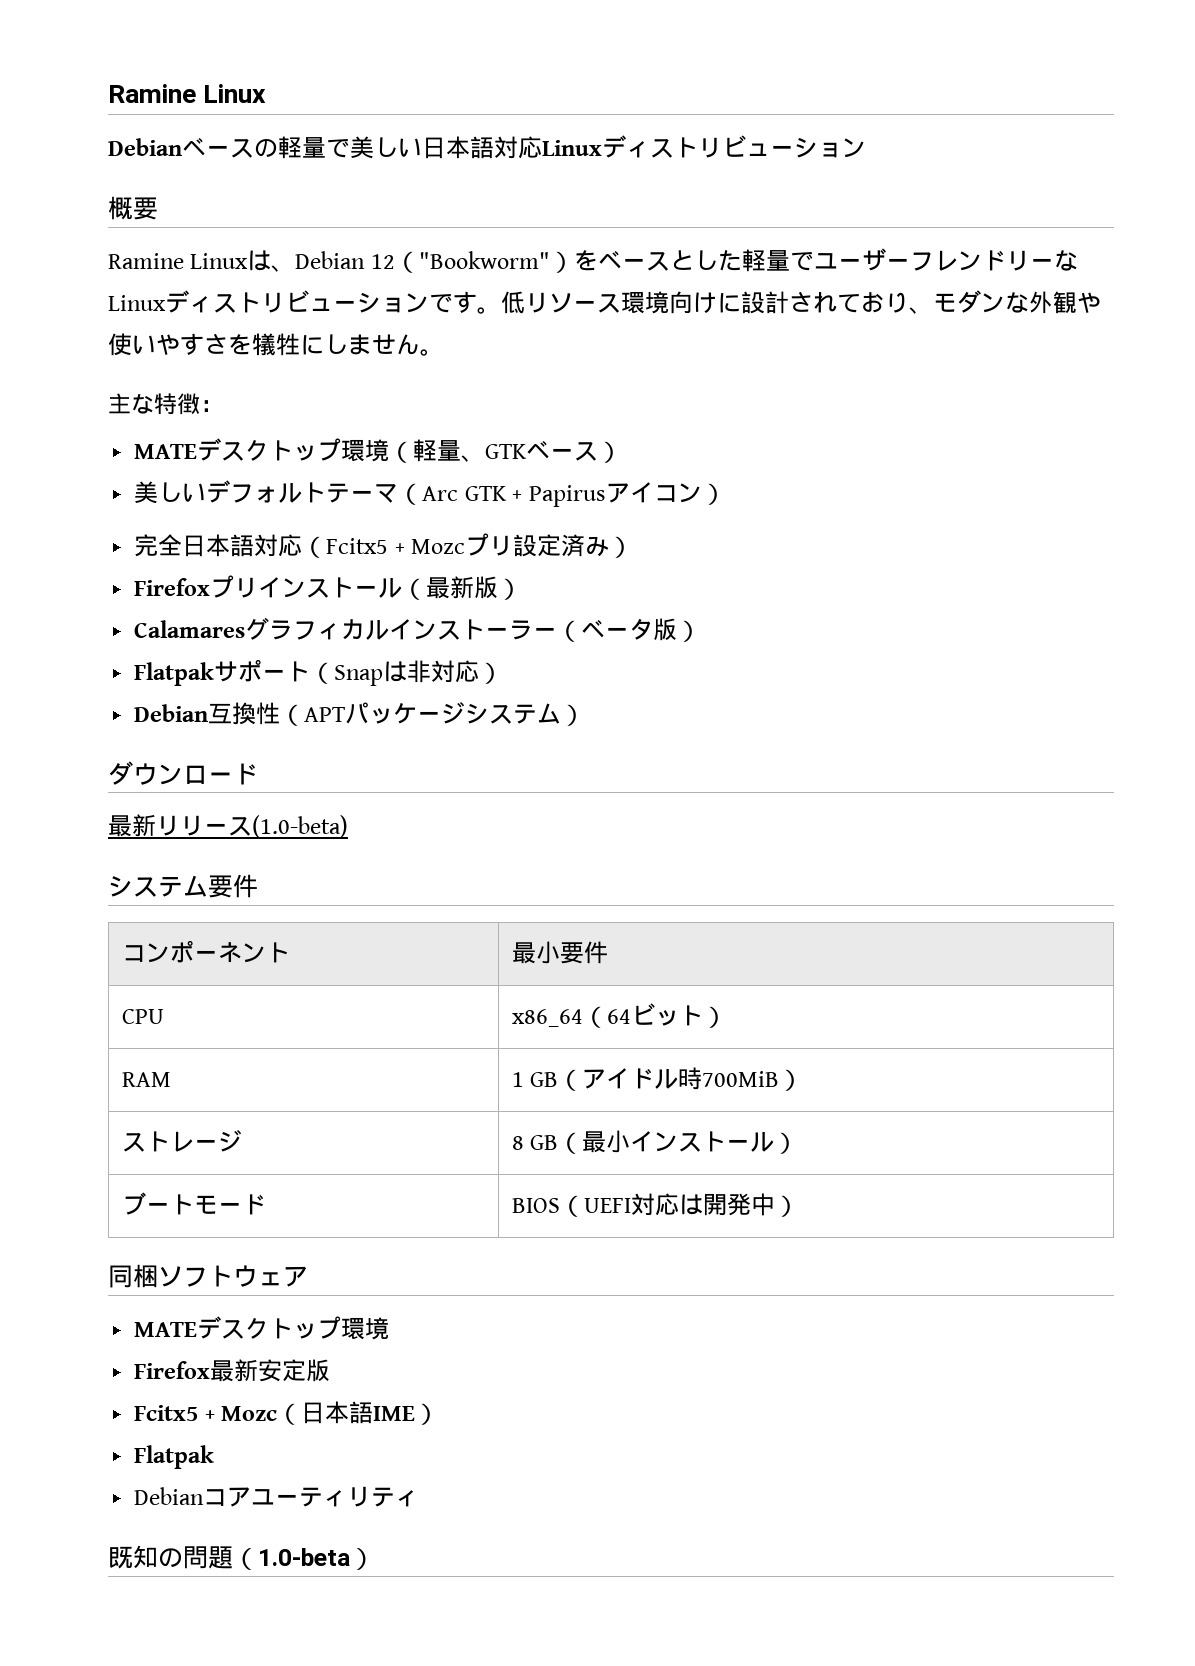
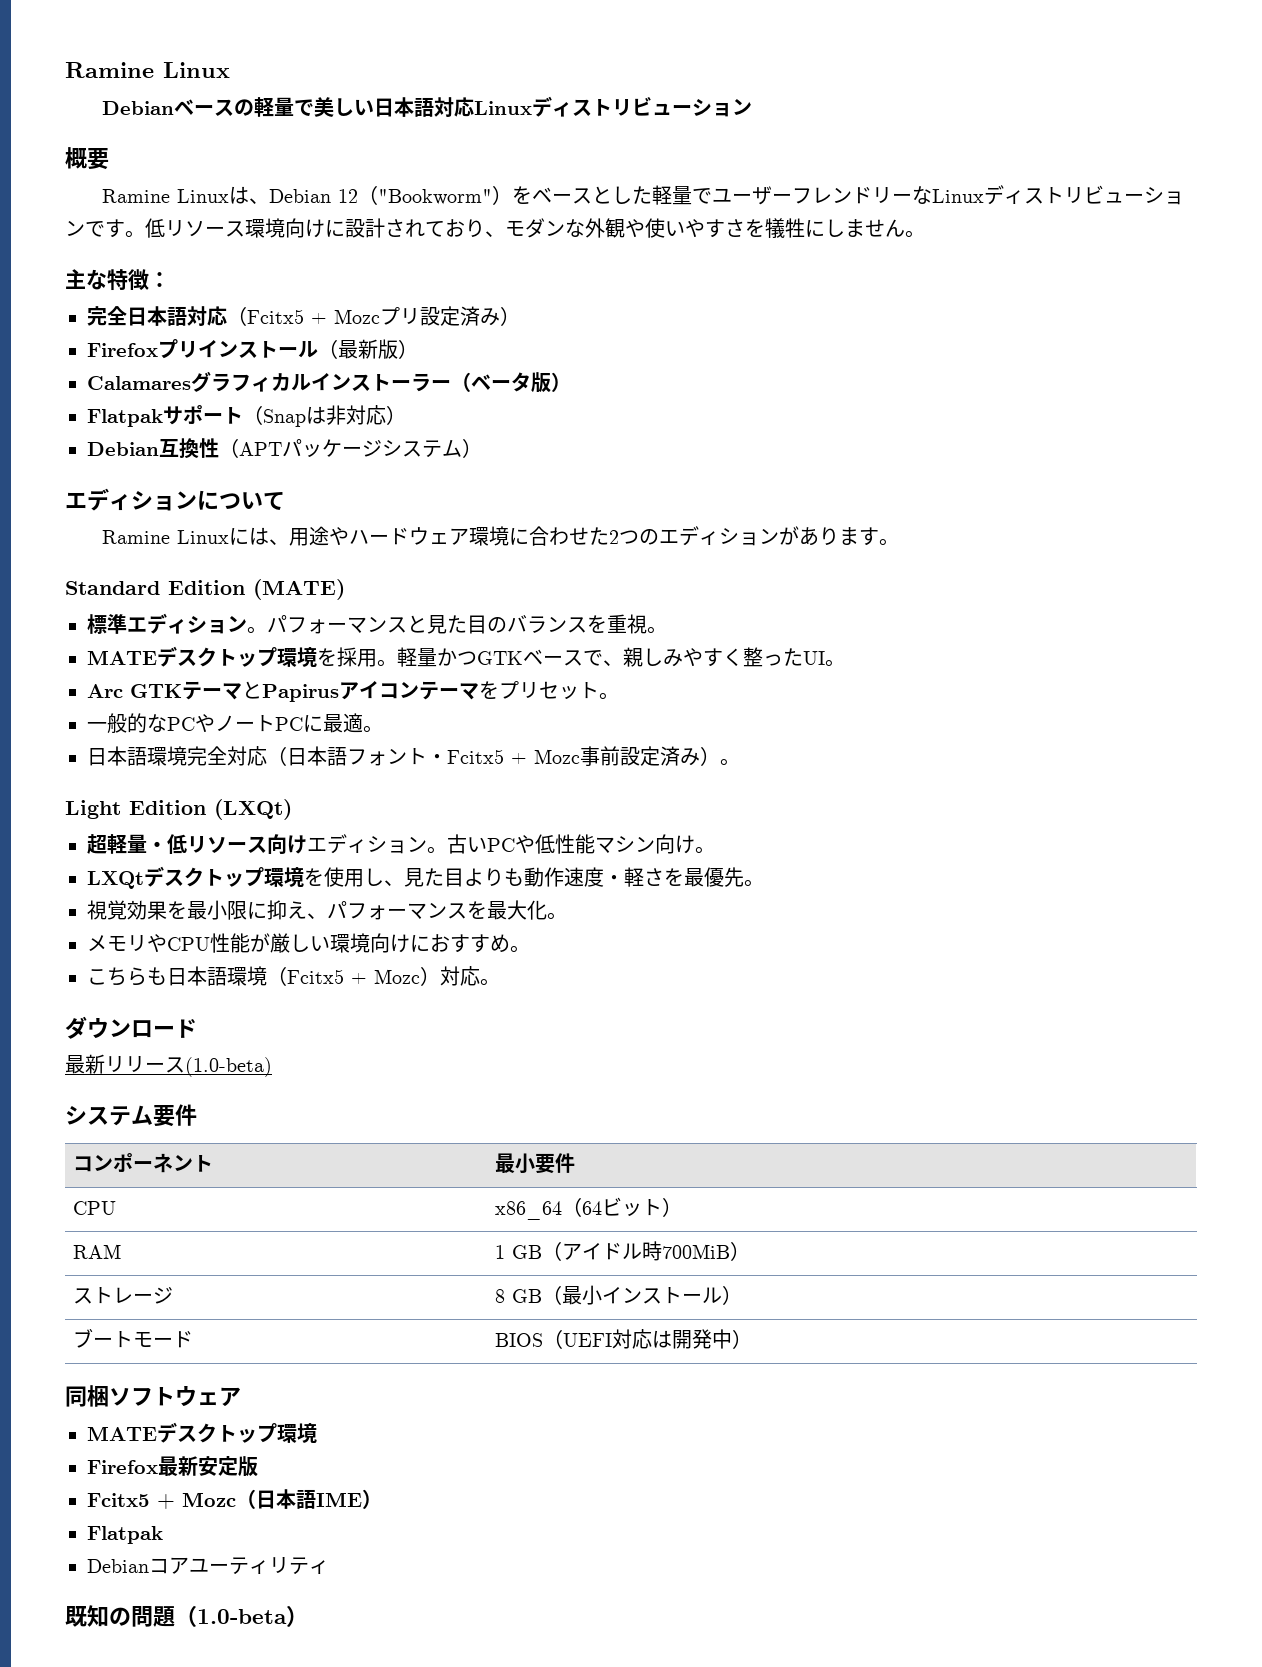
[134,438,623,463] [134,480,726,507] // MATEデスクトップ環境（軽量、GTKベース） // 美しいデフォルトテーマ（Arc GTK + Papirusアイコン） -> (170, 279) none
(586, 715) none -> [65,488,285,511] [102,526,900,546] [65,579,345,600] [87,613,667,634] [87,646,845,667] [87,681,619,702] [87,713,383,733] [87,746,740,766] [65,799,292,820] [87,834,715,854] [87,866,764,889] [87,900,567,920] [87,933,530,953] [87,966,500,986] // エディションについて // Ramine Linuxには、用途やハードウェア環境に合わせた2つのエディションがあります。 // Standard Edition (MATE) // 標準エディション。パフォーマンスと見た目のバランスを重視。 // MATEデスクトップ環境を採用。軽量かつGTKベースで、親しみやすく整ったUI。 // Arc GTKテーマとPapirusアイコンテーマをプリセット。 // 一般的なPCやノートPCに最適。 // 日本語環境完全対応（日本語フォント・Fcitx5 + Mozc事前設定済み）。 // Light Edition (LXQt) // 超軽量・低リソース向けエディション。古いPCや低性能マシン向け。 // LXQtデスクトップ環境を使用し、見た目よりも動作速度・軽さを最優先。 // 視覚効果を最小限に抑え、パフォーマンスを最大化。 // メモリやCPU性能が厳しい環境向けにおすすめ。 // こちらも日本語環境（Fcitx5 + Mozc）対応。

